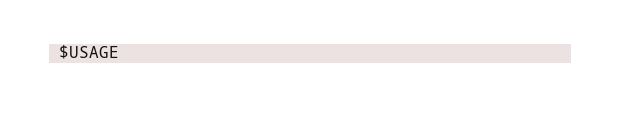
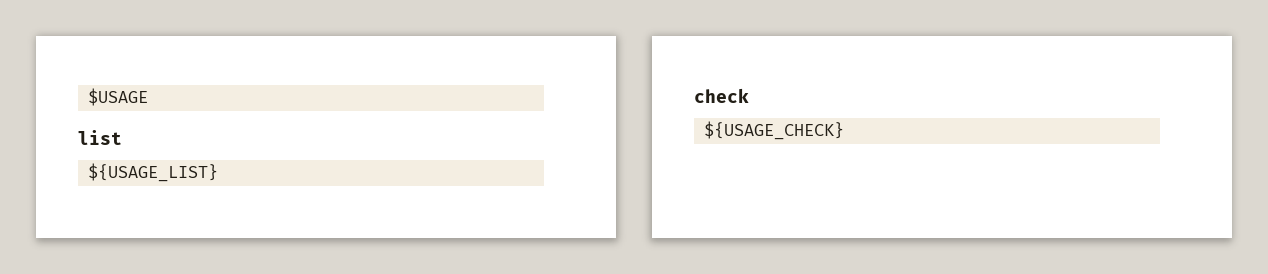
(120, 52) none -> [78,130,122,145] [87,163,218,182] [694,88,749,103] [703,121,844,140] // list // ${USAGE_LIST} // check // ${USAGE_CHECK}

